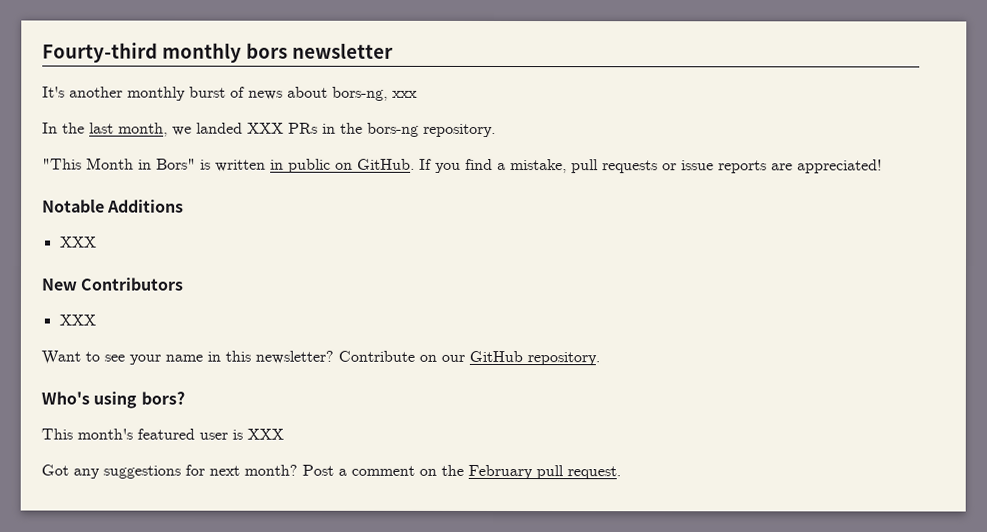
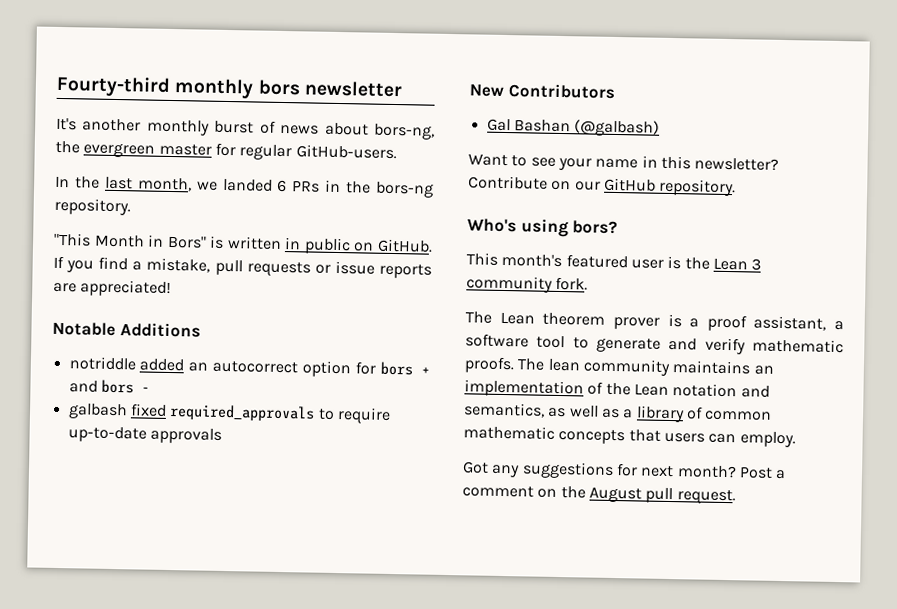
[392,90,418,98] xxx -> [55,140,397,161] the evergreen master for regular GitHub-users.
[247,122,284,134] XXX -> [276,179,288,193] 6
[59,236,97,248] XXX -> [68,356,430,378] [68,379,150,394] [67,403,391,424] [67,426,222,444] notriddle added an autocorrect option for bors + and bors - // galbash fixed required_approvals to require up-to-date approvals
[58,314,96,326] XXX -> [486,118,661,137] Gal Bashan (@galbash)
[247,428,284,440] XXX -> [684,257,762,271] [466,275,589,293] [465,311,844,332] [465,333,844,355] [464,356,774,376] [464,379,770,398] [463,402,773,423] [463,425,796,448] the Lean 3 community fork. // The Lean theorem prover is a proof assistant, a software tool to generate and verify mathematic proofs. The lean community maintains an implementation of the Lean notation and semantics, as well as a library of common mathematic concepts that users can employ.
[468,464,533,480] February -> [588,486,642,503] August

